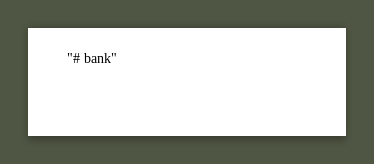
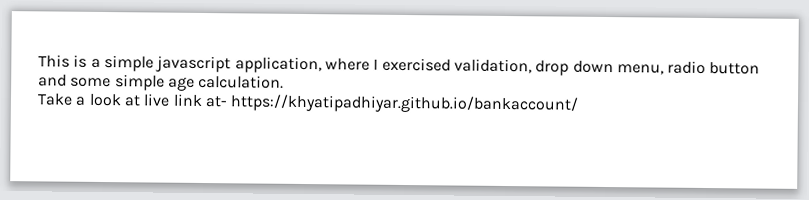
[67,53,117,63] "# bank" -> [38,54,761,76] [38,74,285,91] [37,93,580,114] This is a simple javascript application, where I exercised validation, drop down menu, radio button and some simple age calculation. // Take a look at live link at- https://khyatipadhiyar.github.io/bankaccount/

